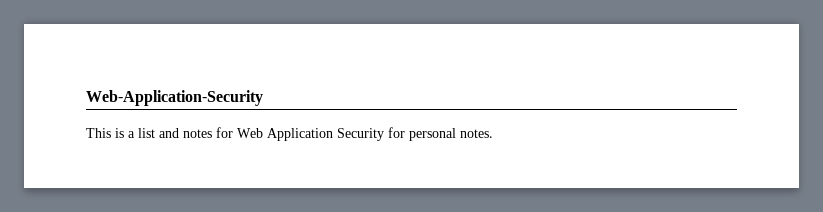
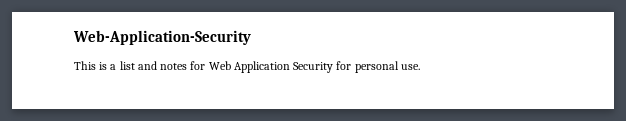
[460,129,493,138] notes. -> [400,64,420,70] use.

